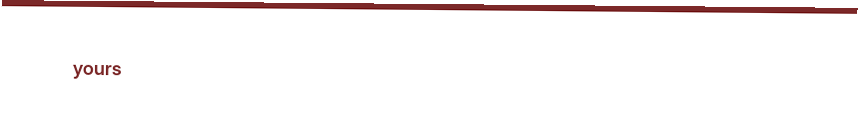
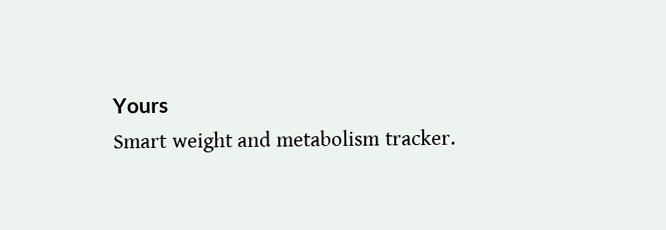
[72,64,122,80] yours -> [111,97,168,114] [113,128,456,153] Yours // Smart weight and metabolism tracker.

